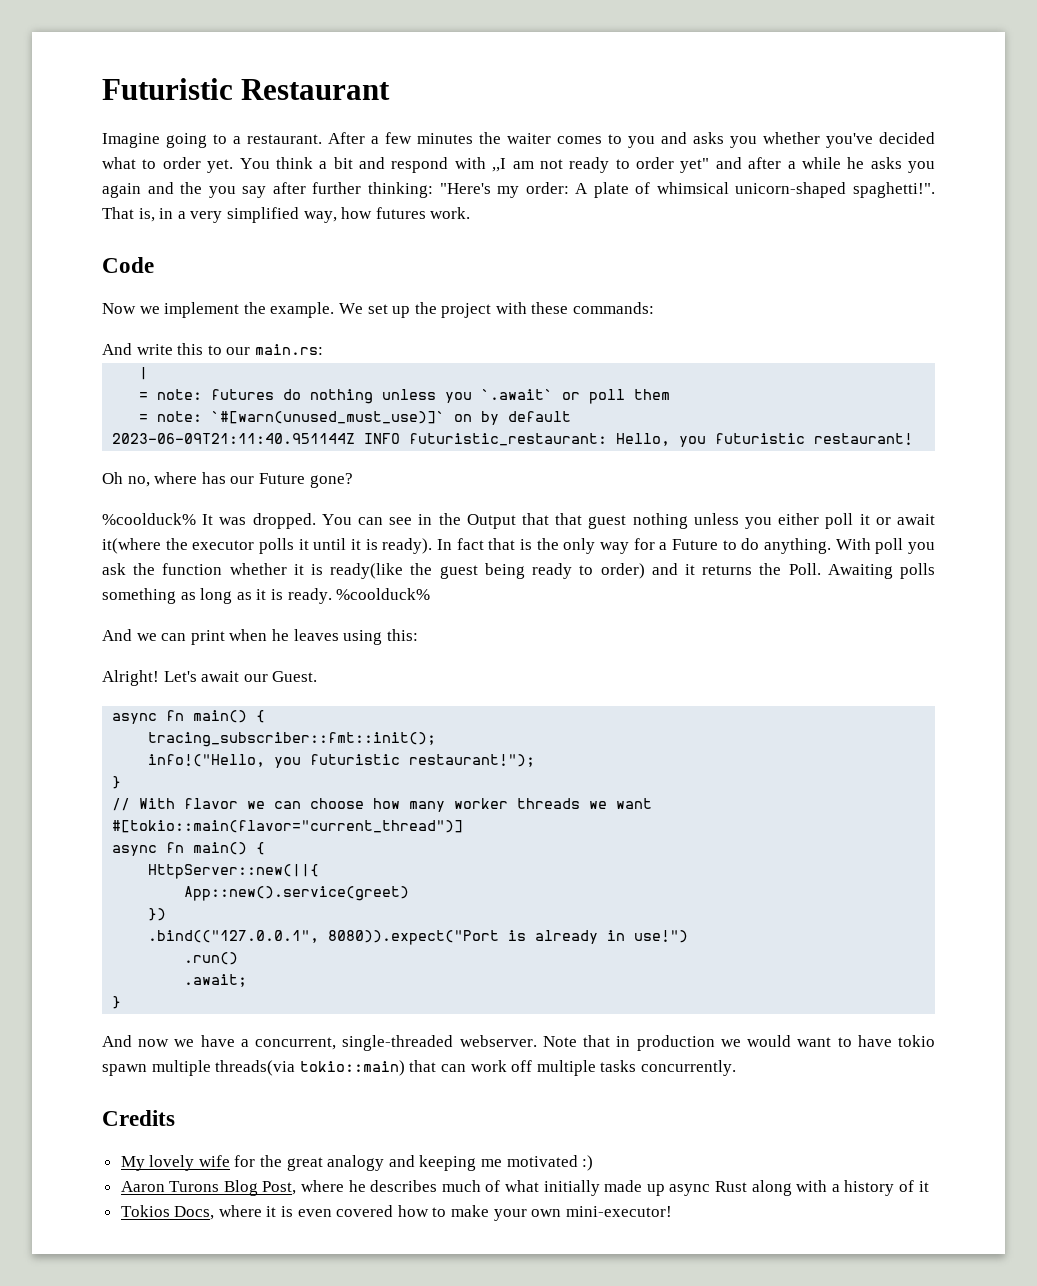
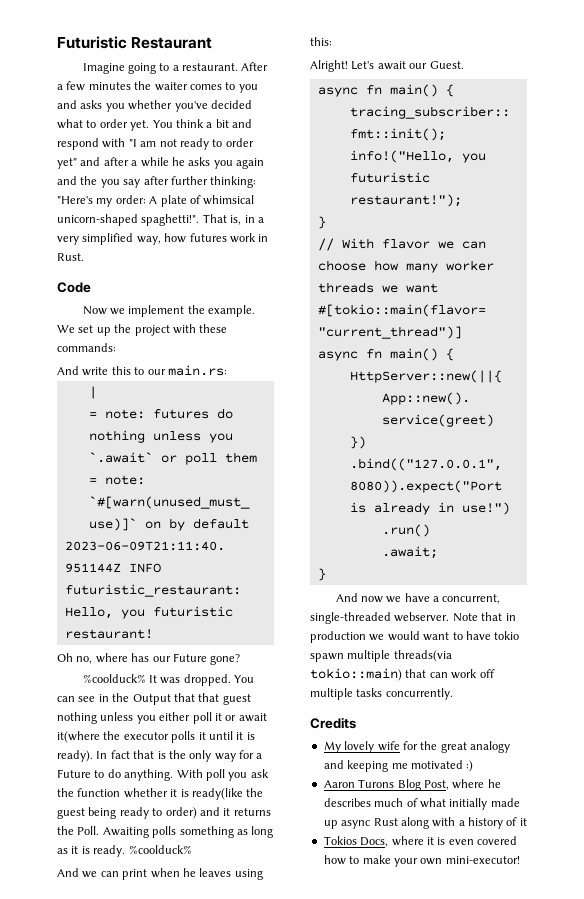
[492,158,507,172] ,,I -> [128,139,137,147] "I
[430,207,471,219] work. -> [229,233,269,243] [57,253,84,261] work in Rust.

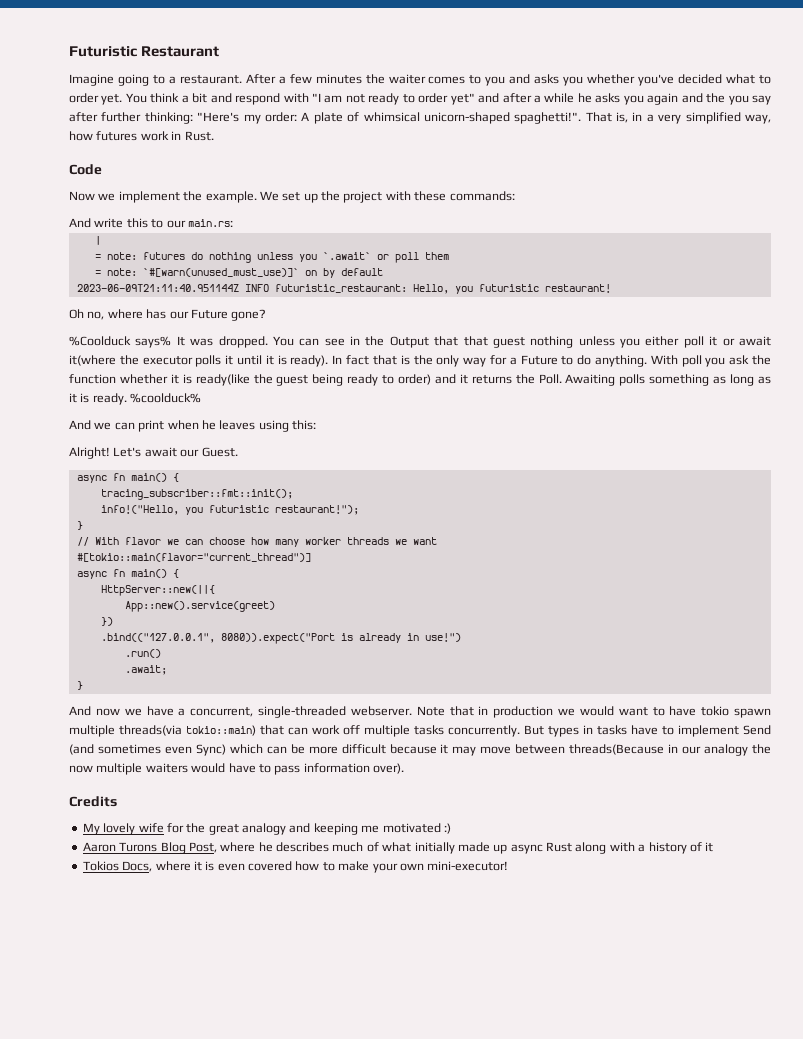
[82,674,146,683] %coolduck% -> [69,336,172,348] %Coolduck says%
(453, 694) none -> [524,725,771,737] [69,744,772,756] [69,763,404,775] But types in tasks have to implement Send (and sometimes even Sync) which can be more difficult because it may move between threads(Because in our analogy the now multiple waiters would have to pass information over).

